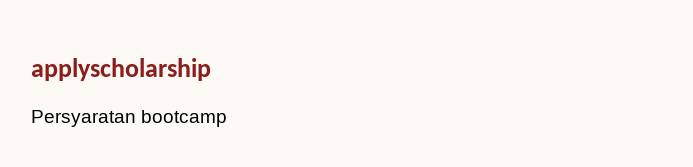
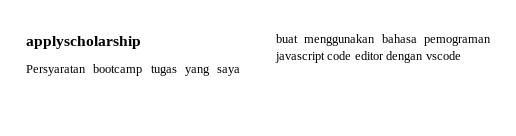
(228, 118) none -> [150,65,240,76] [276,34,491,46] [275,51,461,63] tugas yang saya buat menggunakan bahasa pemograman javascript code editor dengan vscode

